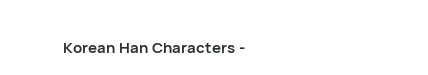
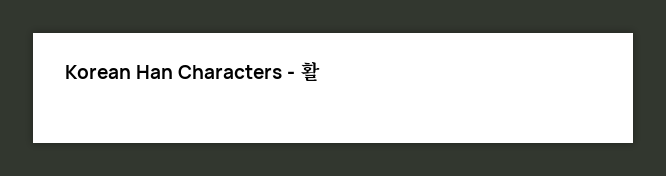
(246, 50) none -> [300,62,320,81] 활

